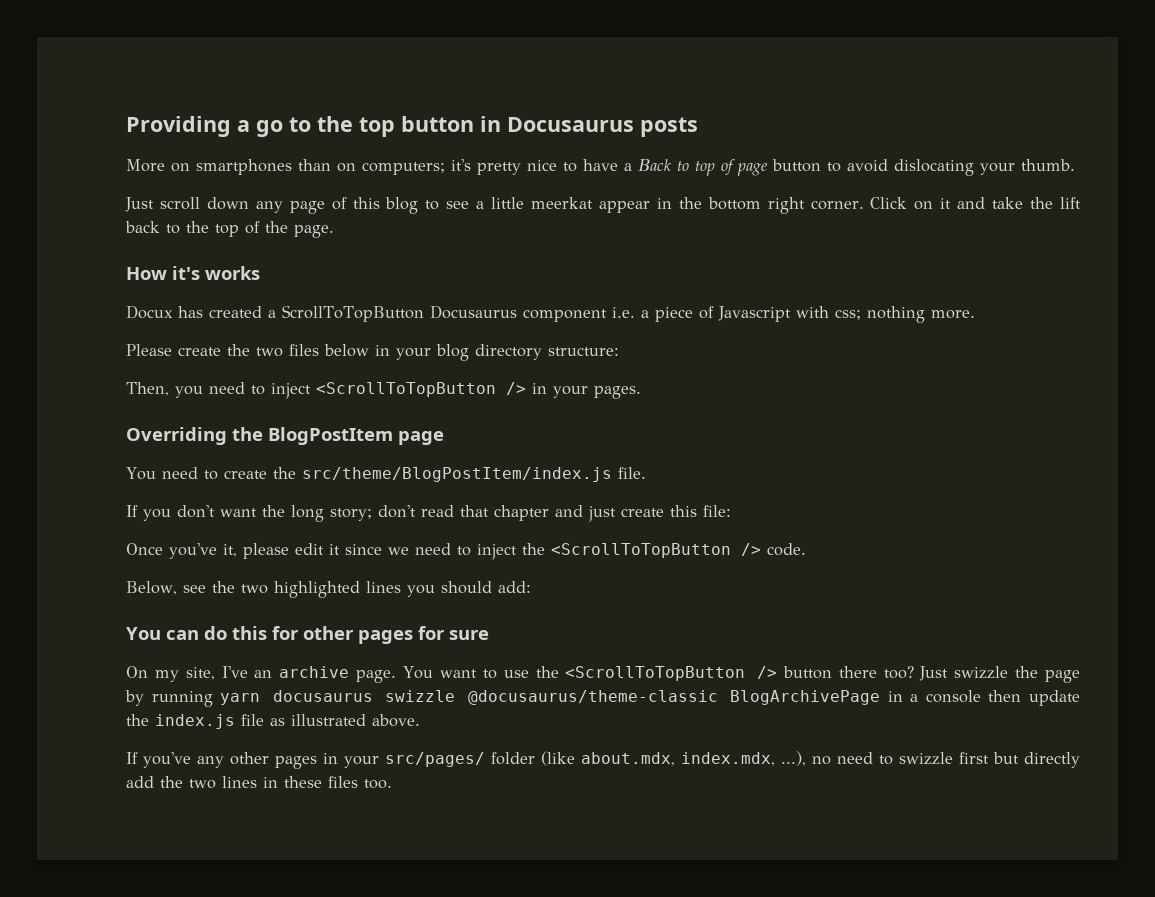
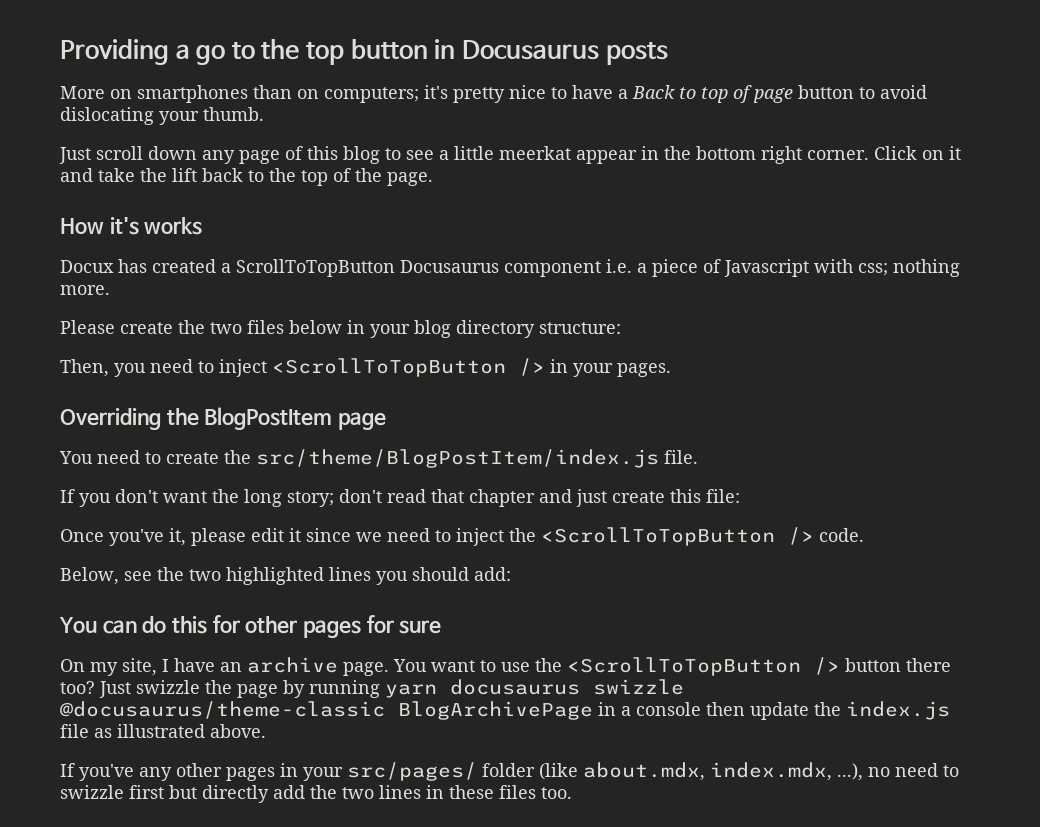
[221,666,248,678] I've -> [162,658,215,672] I have

